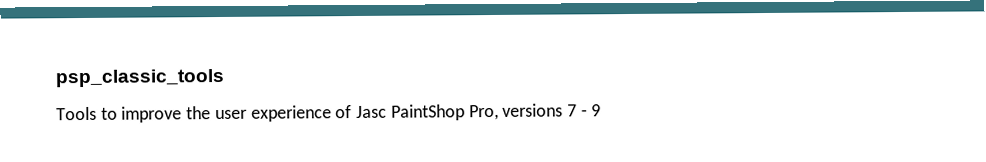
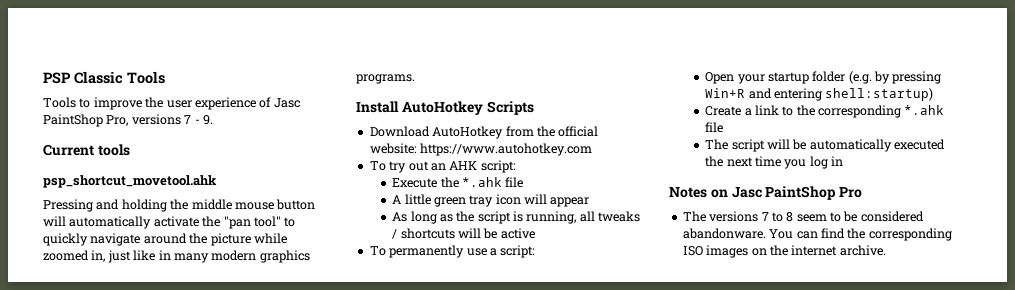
[55,68,225,88] psp_classic_tools -> [43,71,165,84] PSP Classic Tools
[591,104,602,117] 9 -> [202,115,213,125] [43,144,130,156] [43,175,217,188] [43,199,316,212] [43,216,296,229] [43,233,287,246] [43,250,310,263] [356,74,415,84] [356,101,534,115] [369,126,599,139] [369,143,593,156] [369,160,516,173] [392,177,524,188] [392,194,590,207] [392,211,641,224] [392,228,535,239] [369,245,536,258] [705,71,942,84] [705,88,934,101] [705,105,945,118] [705,122,724,133] [705,139,945,152] [705,156,843,169] [669,186,863,200] [682,211,924,222] [682,228,952,241] [682,245,886,258] 9. // Current tools // psp_shortcut_movetool.ahk // Pressing and holding the middle mouse button will automatically activate the "pan tool" to quickly navigate around the picture while zoomed in, just like in many modern graphics programs. // Install AutoHotkey Scripts // Download AutoHotkey from the official website: https://www.autohotkey.com // To try out an AHK script: // Execute the *.ahk file // A little green tray icon will appear // As long as the script is running, all tweaks / shortcuts will be active // To permanently use a script: // Open your startup folder (e.g. by pressing Win+R and entering shell:startup) // Create a link to the corresponding *.ahk file // The script will be automatically executed the next time you log in // Notes on Jasc PaintShop Pro // The versions 7 to 8 seem to be considered abandonware. You can find the corresponding ISO images on the internet archive.

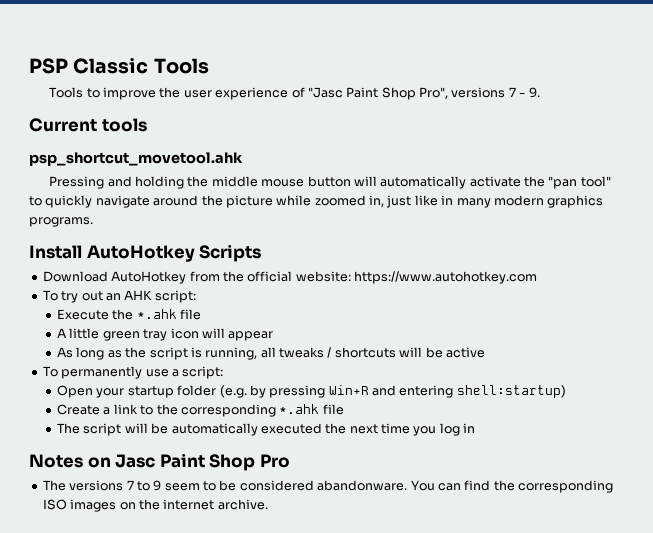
[273,98,300,108] [43,114,129,127] Jasc PaintShop Pro, -> [307,87,449,100] "Jasc Paint Shop Pro",
[765,186,837,200] PaintShop -> [159,453,256,471] Paint Shop
[786,212,794,222] 8 -> [153,480,162,491] 9

